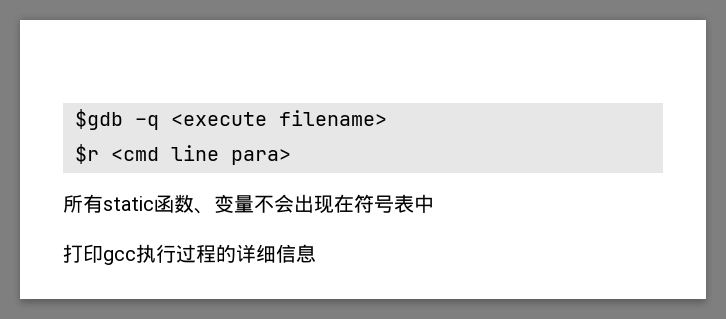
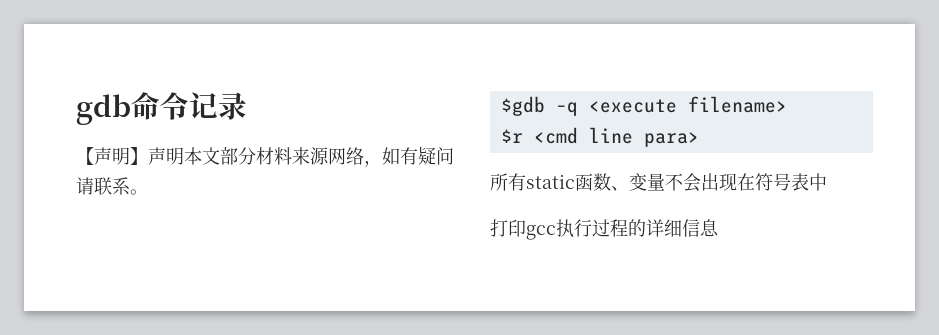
(75, 119) none -> [76,92,247,125] [76,146,454,167] [76,177,148,195] gdb命令记录 // 【声明】声明本文部分材料来源网络，如有疑问请联系。 //

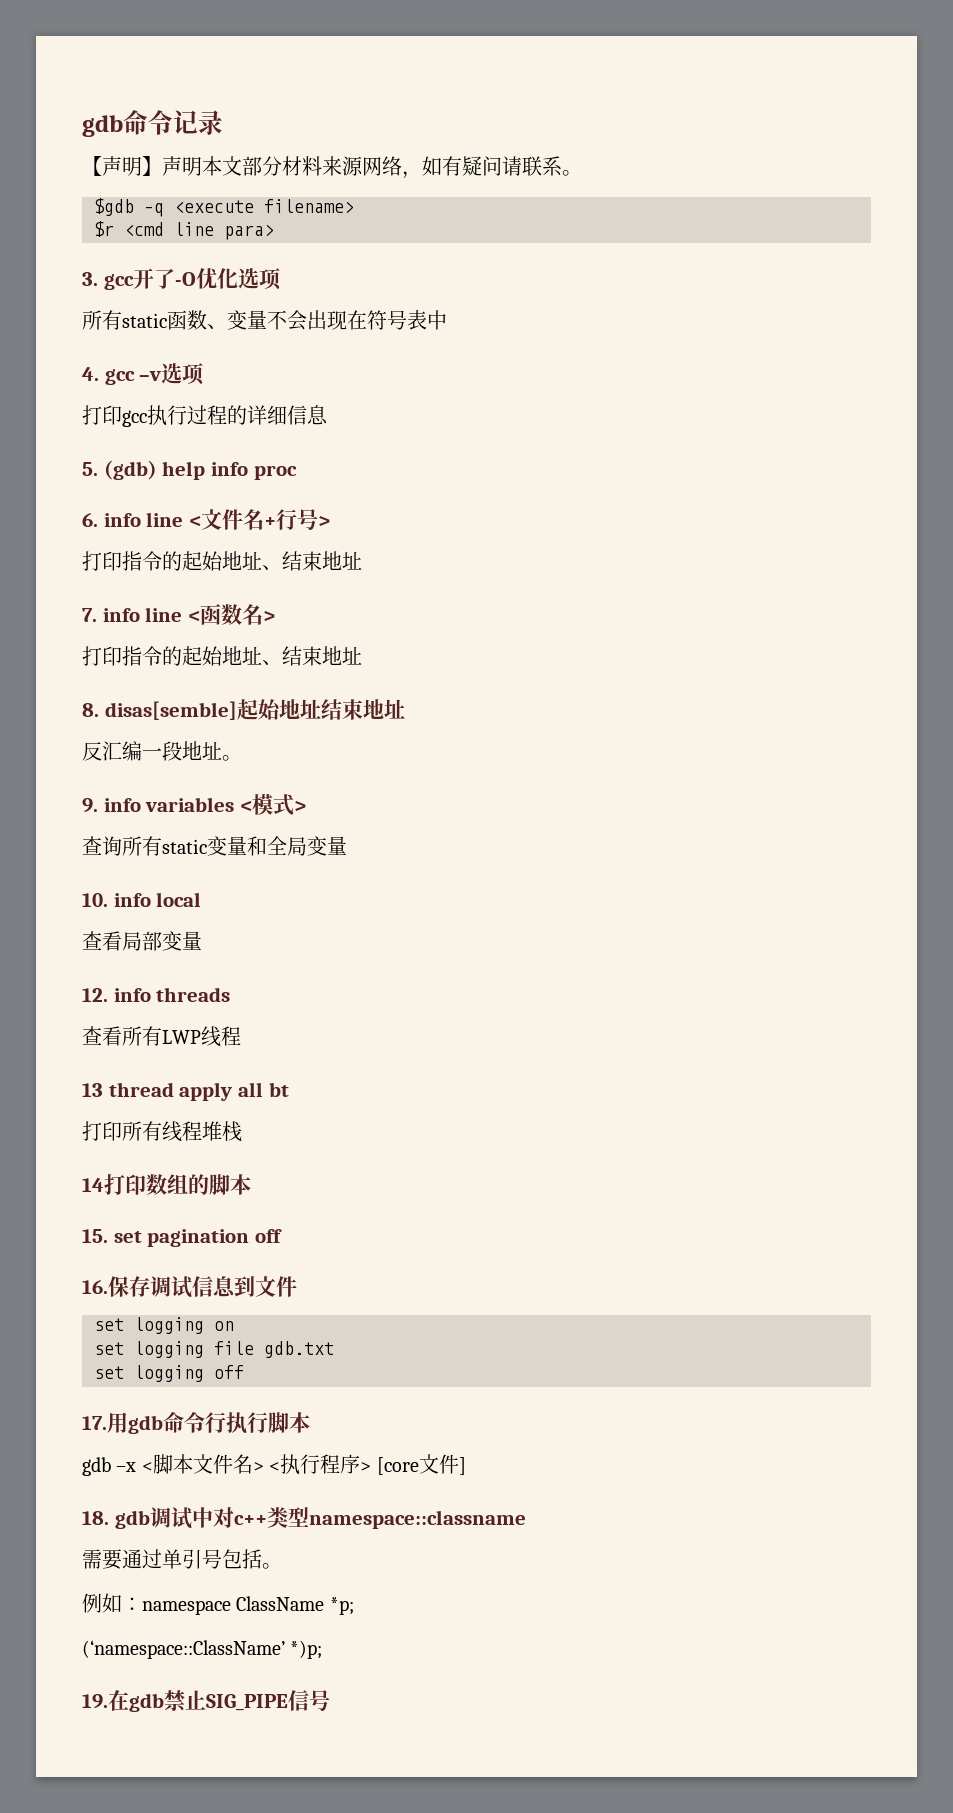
(699, 139) none -> [82,268,281,290] // 3. gcc开了-O优化选项
(827, 182) none -> [82,363,205,385] // 4. gcc –v选项
(719, 228) none -> [82,460,297,480] [82,509,331,530] [82,551,362,571] [82,604,276,625] [82,646,362,666] [82,699,405,720] [82,741,242,761] [82,794,307,816] [82,836,347,856] [82,892,202,907] [82,931,202,951] [82,987,231,1002] [82,1026,241,1047] [82,1082,289,1101] [82,1121,242,1142] [82,1174,251,1195] [82,1229,283,1247] [82,1276,297,1298] [94,1317,234,1334] [94,1341,334,1358] [94,1365,244,1382] [82,1412,310,1434] [82,1454,466,1476] [82,1507,526,1529] [82,1549,282,1570] [82,1593,354,1615] [82,1640,323,1659] [82,1690,330,1712] // 5. (gdb) help info proc // 6. info line <文件名+行号> // 打印指令的起始地址、结束地址 // 7. info line <函数名> // 打印指令的起始地址、结束地址 // 8. disas[semble]起始地址结束地址 // 反汇编一段地址。 // 9. info variables <模式> // 查询所有static变量和全局变量 // 10. info local // 查看局部变量 // 12. info threads // 查看所有LWP线程 // 13 thread apply all bt // 打印所有线程堆栈 // 14打印数组的脚本 // 15. set pagination off // 16.保存调试信息到文件 // set logging on // set logging file gdb.txt // set logging off // 17.用gdb命令行执行脚本 // gdb –x <脚本文件名> <执行程序> [core文件] // 18. gdb调试中对c++类型namespace::classname // 需要通过单引号包括。 // 例如：namespace ClassName *p; // (‘namespace::ClassName’ *)p; // 19.在gdb禁止SIG_PIPE信号

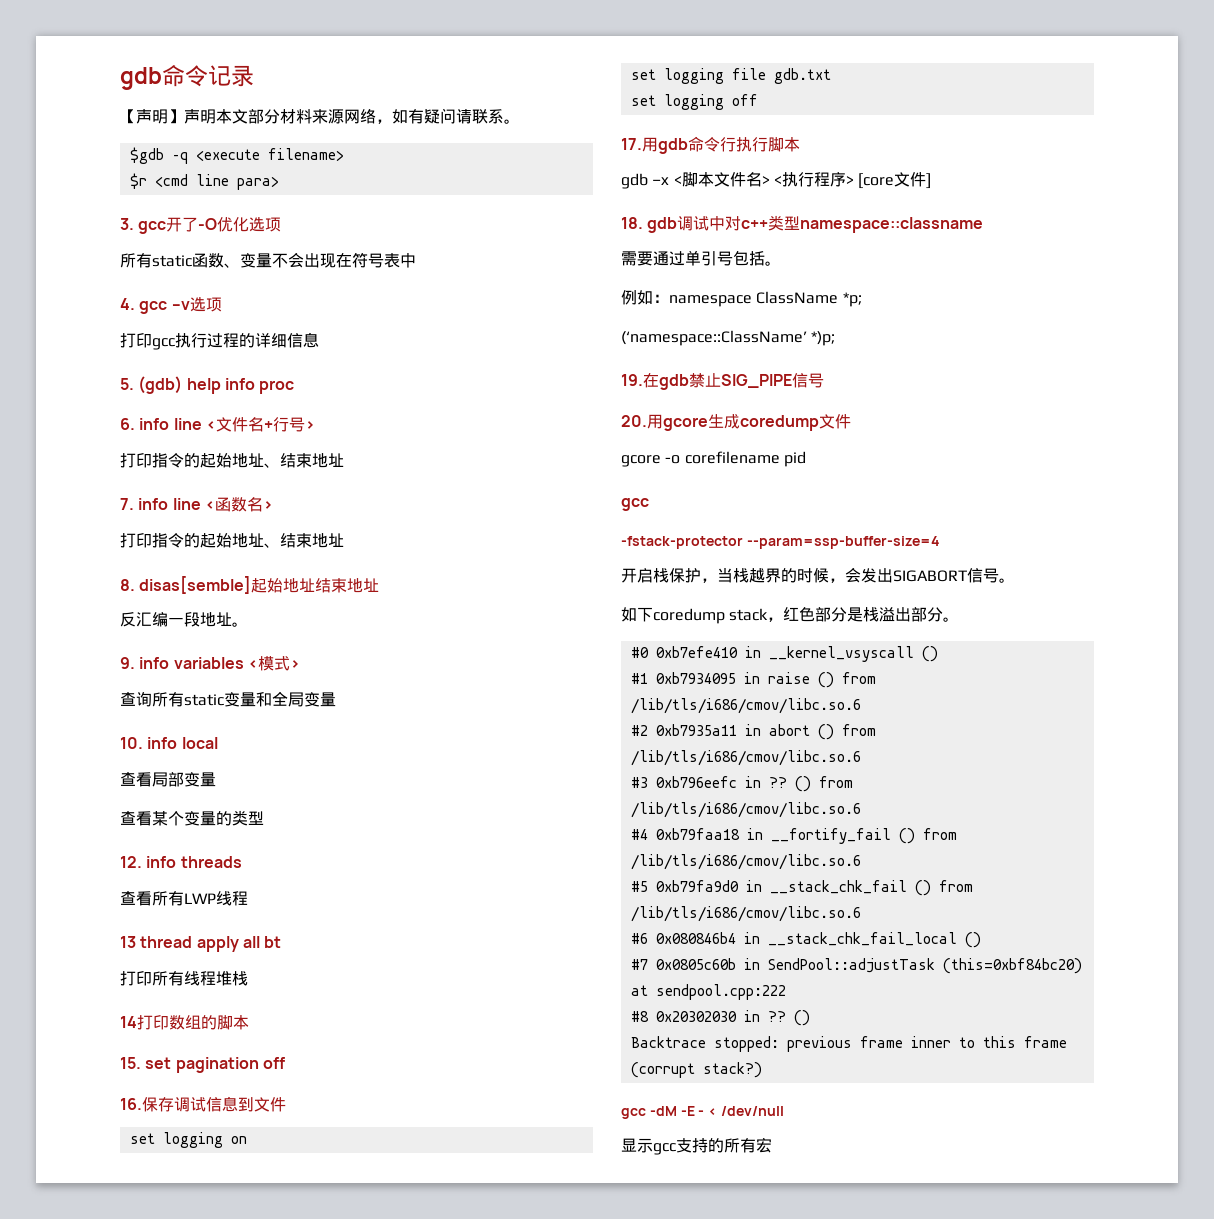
(202, 940) none -> [120,810,264,826] // 查看某个变量的类型
(330, 1700) none -> [621,414,851,431] [621,451,806,467] [621,498,649,511] [621,536,940,549] [621,567,1015,583] [621,607,960,624] [630,646,938,662] [630,672,876,688] [630,698,861,714] [630,724,876,740] [630,750,861,766] [630,776,853,792] [630,802,861,818] [630,828,957,844] [630,854,861,870] [630,880,973,896] [630,906,861,922] [630,932,981,948] [630,958,1082,974] [630,984,786,1000] [630,1010,810,1026] [630,1036,1067,1052] [630,1062,762,1078] [621,1106,784,1119] [621,1137,772,1155] // 20.用gcore生成coredump文件 // gcore -o corefilename pid // gcc // -fstack-protector --param=ssp-buffer-size=4 // 开启栈保护，当栈越界的时候，会发出SIGABORT信号。 // 如下coredump stack，红色部分是栈溢出部分。 // #0 0xb7efe410 in __kernel_vsyscall () // #1 0xb7934095 in raise () from /lib/tls/i686/cmov/libc.so.6 // #2 0xb7935a11 in abort () from /lib/tls/i686/cmov/libc.so.6 // #3 0xb796eefc in ?? () from /lib/tls/i686/cmov/libc.so.6 // #4 0xb79faa18 in __fortify_fail () from /lib/tls/i686/cmov/libc.so.6 // #5 0xb79fa9d0 in __stack_chk_fail () from /lib/tls/i686/cmov/libc.so.6 // #6 0x080846b4 in __stack_chk_fail_local () // #7 0x0805c60b in SendPool::adjustTask (this=0xbf84bc20) at sendpool.cpp:222 // #8 0x20302030 in ?? () // Backtrace stopped: previous frame inner to this frame (corrupt stack?) // gcc -dM -E - < /dev/null // 显示gcc支持的所有宏

